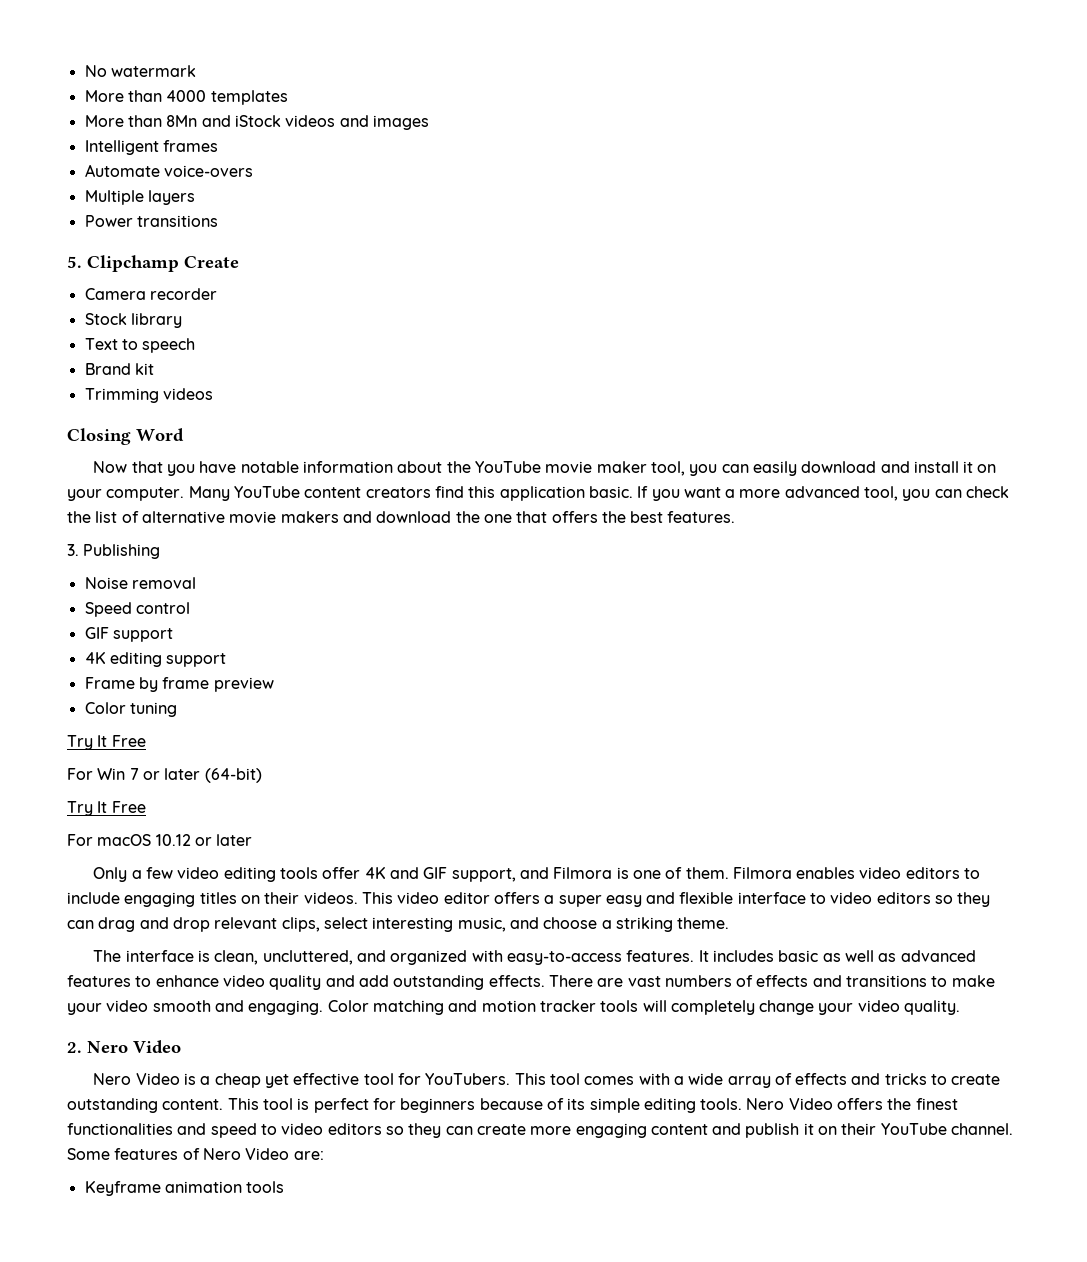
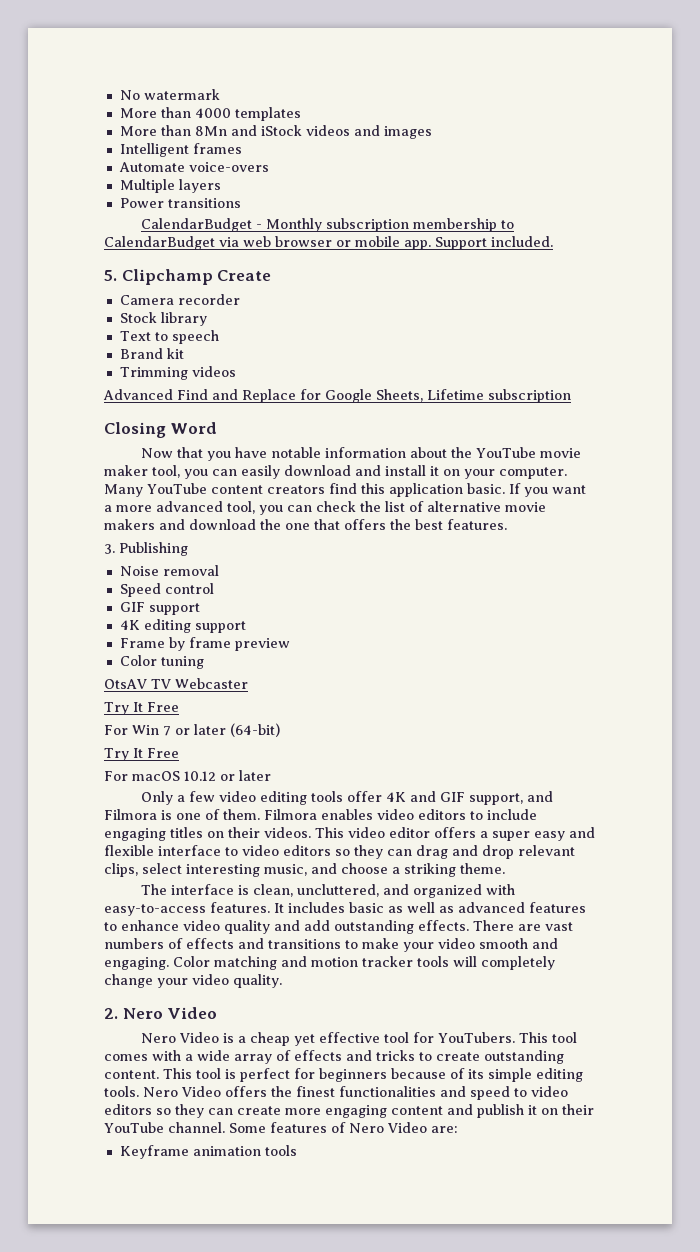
(218, 221) none -> [140,218,514,232] [104,236,553,250] // CalendarBudget - Monthly subscription membership to CalendarBudget via web browser or mobile app. Support included.
(213, 394) none -> [103,389,571,403] // Advanced Find and Replace for Google Sheets, Lifetime subscription
(177, 709) none -> [104,678,248,689] // OtsAV TV Webcaster

